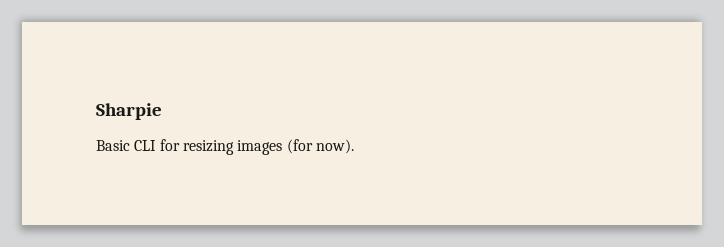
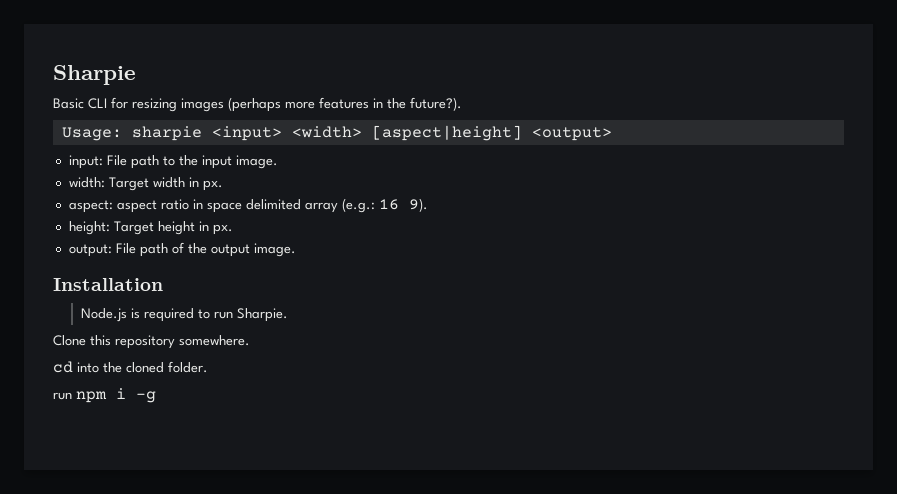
[286,139,354,154] (for now). -> [228,97,462,112] [61,125,612,141] [68,155,278,169] [68,177,223,191] [68,198,428,213] [68,221,233,235] [68,242,296,257] [53,278,163,291] [81,308,289,322] [53,335,250,349] [53,361,208,373] [53,388,156,403] (perhaps more features in the future?). // Usage: sharpie <input> <width> [aspect|height] <output> // input: File path to the input image. // width: Target width in px. // aspect: aspect ratio in space delimited array (e.g.: 16 9). // height: Target height in px. // output: File path of the output image. // Installation // Node.js is required to run Sharpie. // Clone this repository somewhere. // cd into the cloned folder. // run npm i -g

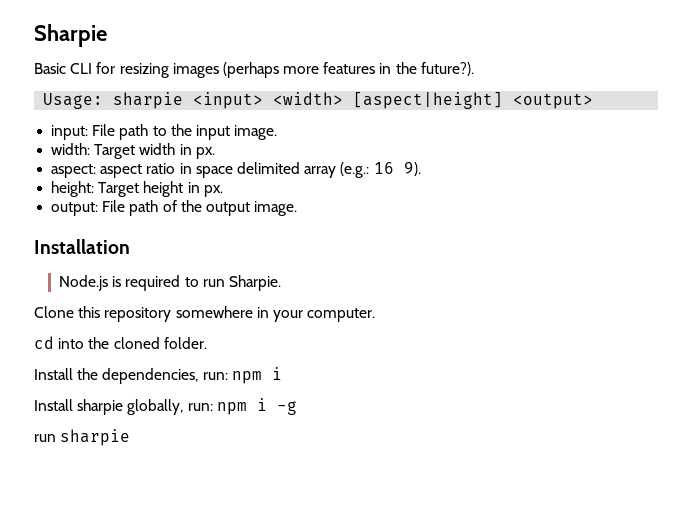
[179,335,250,346] somewhere. -> [175,306,376,322] somewhere in your computer.
[53,392,72,400] run -> [34,367,282,384] [34,399,213,415] Install the dependencies, run: npm i // Install sharpie globally, run:
(156, 397) none -> [34,429,131,446] // run sharpie

